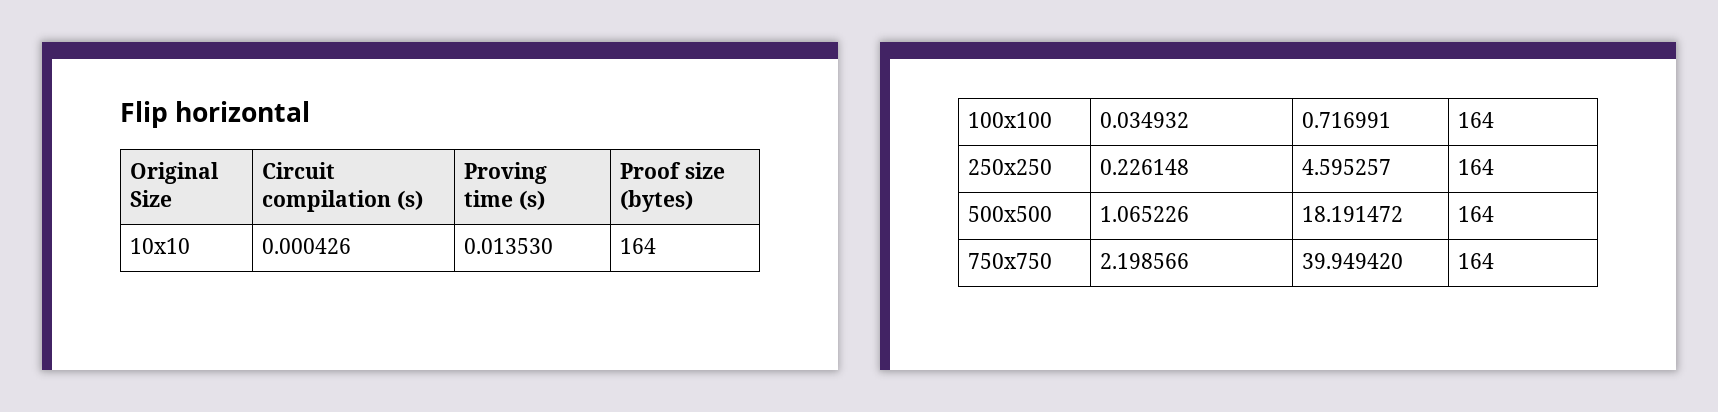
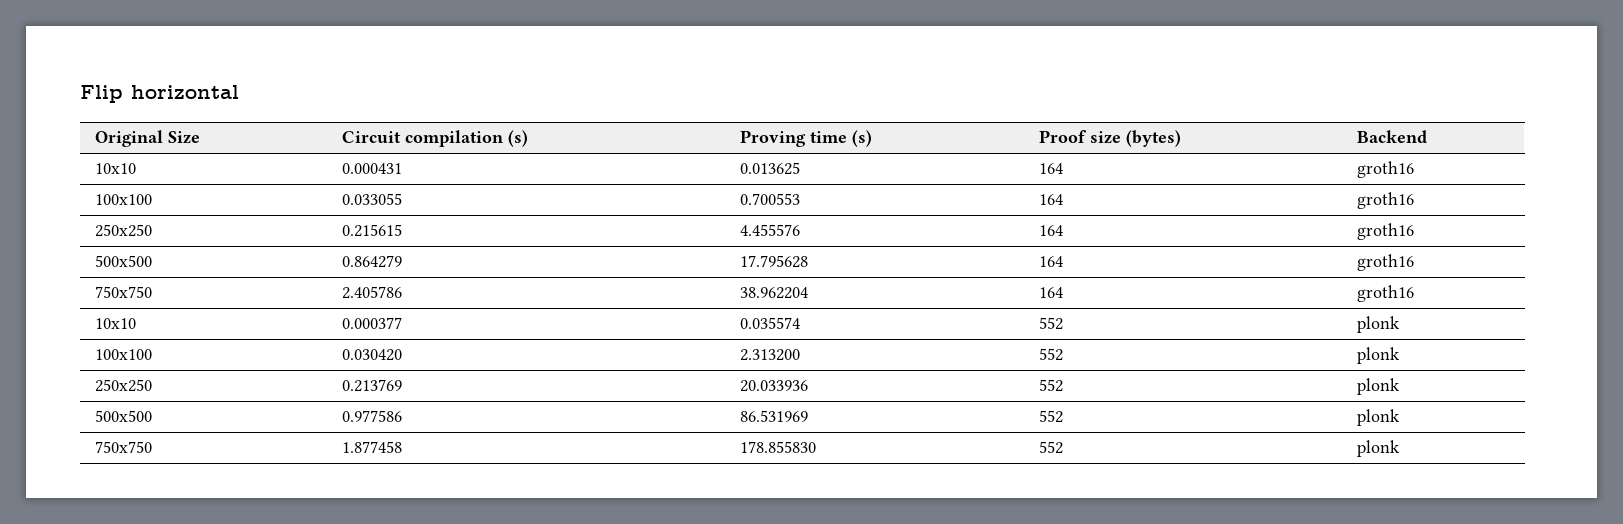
[130,238,191,254] [262,238,352,254] [464,238,554,254] [620,238,657,254] [968,112,1053,128] [1100,112,1190,128] [1302,112,1392,128] [1458,112,1495,128] [968,159,1053,175] [1100,159,1190,175] [1302,159,1392,175] [1458,159,1495,175] [968,206,1053,222] [1100,206,1190,222] [1302,206,1404,222] [1458,206,1495,222] [968,253,1053,269] [1100,253,1190,269] [1302,253,1404,269] [1458,253,1495,269] // 10x10 | 0.000426 | 0.013530 | 164 // 100x100 | 0.034932 | 0.716991 | 164 // 250x250 | 0.226148 | 4.595257 | 164 // 500x500 | 1.065226 | 18.191472 | 164 // 750x750 | 2.198566 | 39.949420 | 164 -> [1356,130,1427,143] [94,163,136,174] [341,163,402,174] [739,162,800,175] [1038,163,1063,174] [1356,161,1414,178] [94,194,152,205] [341,193,402,205] [739,193,800,205] [1038,194,1063,205] [1356,192,1414,209] [94,224,152,237] [341,224,402,237] [739,224,800,236] [1038,225,1063,236] [1356,223,1414,240] [94,255,152,267] [341,255,402,268] [739,255,808,268] [1038,256,1063,267] [1356,254,1414,271] [94,286,152,298] [341,286,402,299] [739,287,808,299] [1038,287,1063,298] [1356,285,1414,302] [94,318,136,329] [341,317,402,329] [739,317,800,329] [1038,317,1063,330] [1356,316,1400,333] [94,349,152,360] [341,349,402,361] [739,349,800,361] [1038,348,1063,361] [1356,347,1400,364] [94,379,152,392] [341,379,402,392] [739,380,808,392] [1038,379,1063,392] [1356,378,1400,395] [94,410,152,422] [341,410,402,422] [739,410,808,422] [1038,410,1063,423] [1356,409,1400,426] [94,441,152,453] [341,441,402,453] [739,441,816,453] [1038,441,1063,454] [1356,440,1400,457] | Backend // 10x10 | 0.000431 | 0.013625 | 164 | groth16 // 100x100 | 0.033055 | 0.700553 | 164 | groth16 // 250x250 | 0.215615 | 4.455576 | 164 | groth16 // 500x500 | 0.864279 | 17.795628 | 164 | groth16 // 750x750 | 2.405786 | 38.962204 | 164 | groth16 // 10x10 | 0.000377 | 0.035574 | 552 | plonk // 100x100 | 0.030420 | 2.313200 | 552 | plonk // 250x250 | 0.213769 | 20.033936 | 552 | plonk // 500x500 | 0.977586 | 86.531969 | 552 | plonk // 750x750 | 1.877458 | 178.855830 | 552 | plonk

